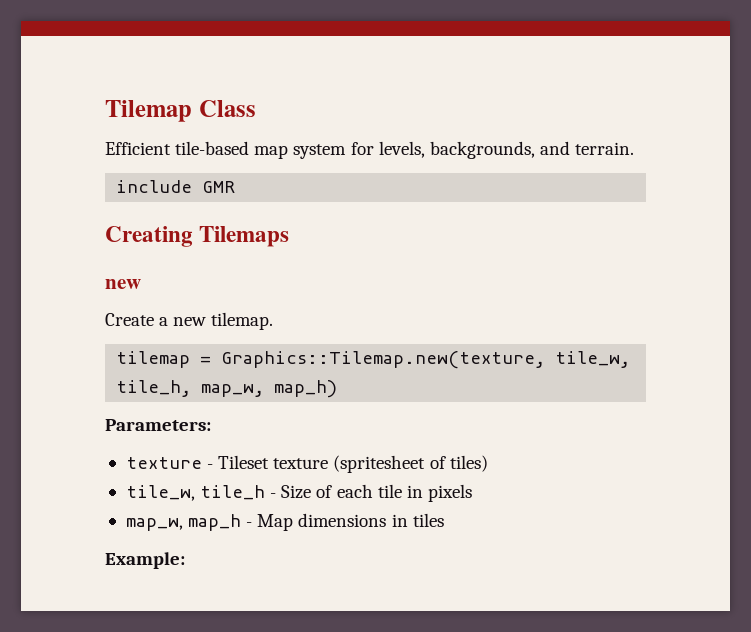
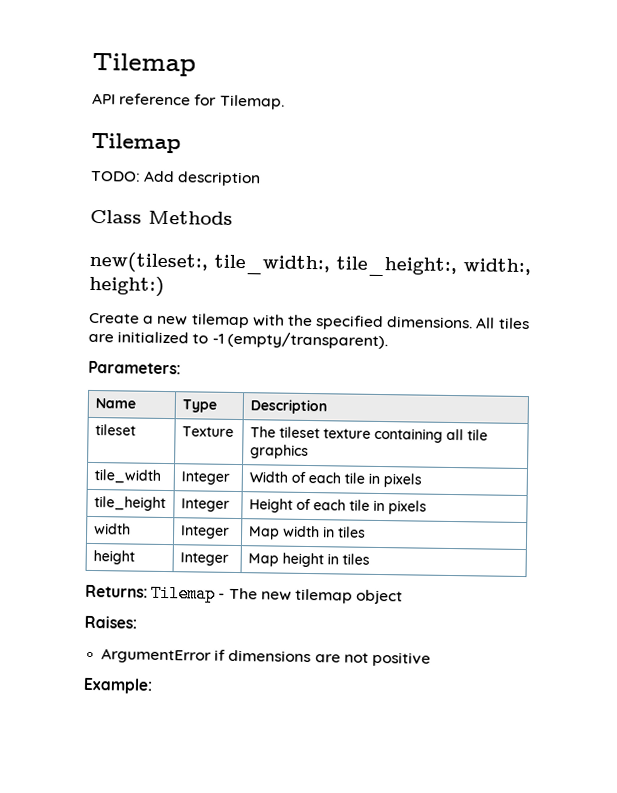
[105,100,256,122] [105,141,635,159] [116,180,236,193] [105,226,290,247] [105,279,141,289] [105,312,274,330] [116,351,631,369] [116,380,338,398] [105,419,211,431] [125,455,488,473] [125,484,472,502] [125,513,444,531] Tilemap Class // Efficient tile-based map system for levels, backgrounds, and terrain. // include GMR // Creating Tilemaps // new // Create a new tilemap. // tilemap = Graphics::Tilemap.new(texture, tile_w, tile_h, map_w, map_h) // Parameters: // texture - Tileset texture (spritesheet of tiles) // tile_w, tile_h - Size of each tile in pixels // map_w, map_h - Map dimensions in tiles -> [92,52,196,77] [92,92,285,110] [91,132,181,154] [90,170,262,187] [90,209,233,225] [89,251,531,278] [89,275,165,297] [89,312,530,331] [88,331,388,350] [88,360,181,375] [94,398,136,409] [181,399,217,413] [249,399,327,415] [94,424,136,436] [181,426,234,437] [249,426,488,443] [249,444,309,460] [93,469,161,484] [180,471,230,485] [248,471,422,488] [93,496,166,512] [180,498,230,512] [248,498,427,515] [93,523,131,535] [180,525,230,539] [248,525,366,540] [92,550,135,565] [179,552,229,566] [247,552,370,568] [85,584,404,605] [84,615,137,629] [101,648,431,667] Tilemap // API reference for Tilemap. // Tilemap // TODO: Add description // Class Methods // new(tileset:, tile_width:, tile_height:, width:, height:) // Create a new tilemap with the specified dimensions. All tiles are initialized to -1 (empty/transparent). // Parameters: // Name | Type | Description // tileset | Texture | The tileset texture containing all tile graphics // tile_width | Integer | Width of each tile in pixels // tile_height | Integer | Height of each tile in pixels // width | Integer | Map width in tiles // height | Integer | Map height in tiles // Returns: Tilemap - The new tilemap object // Raises: // ArgumentError if dimensions are not positive

